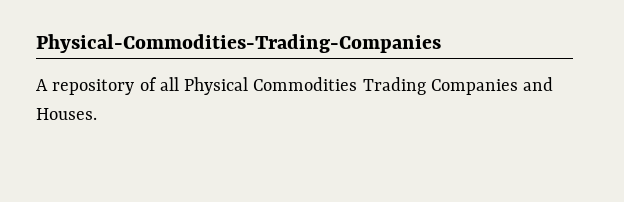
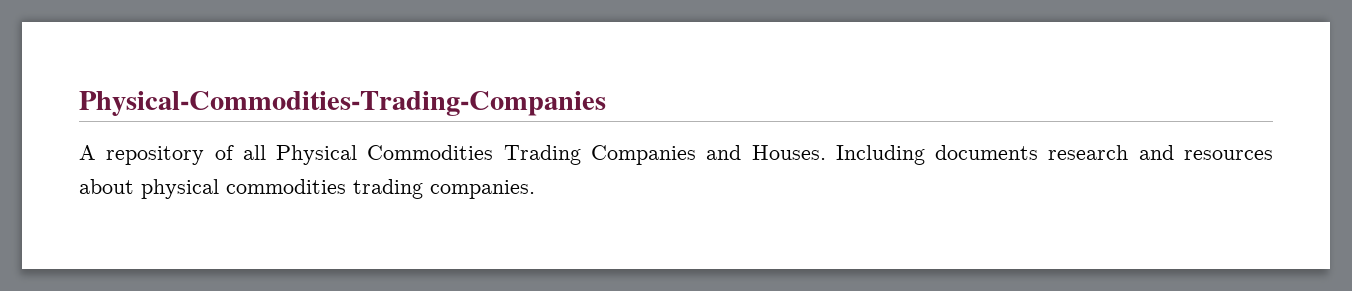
(97, 114) none -> [835,145,1273,165] [79,179,535,199] Including documents research and resources about physical commodities trading companies.

